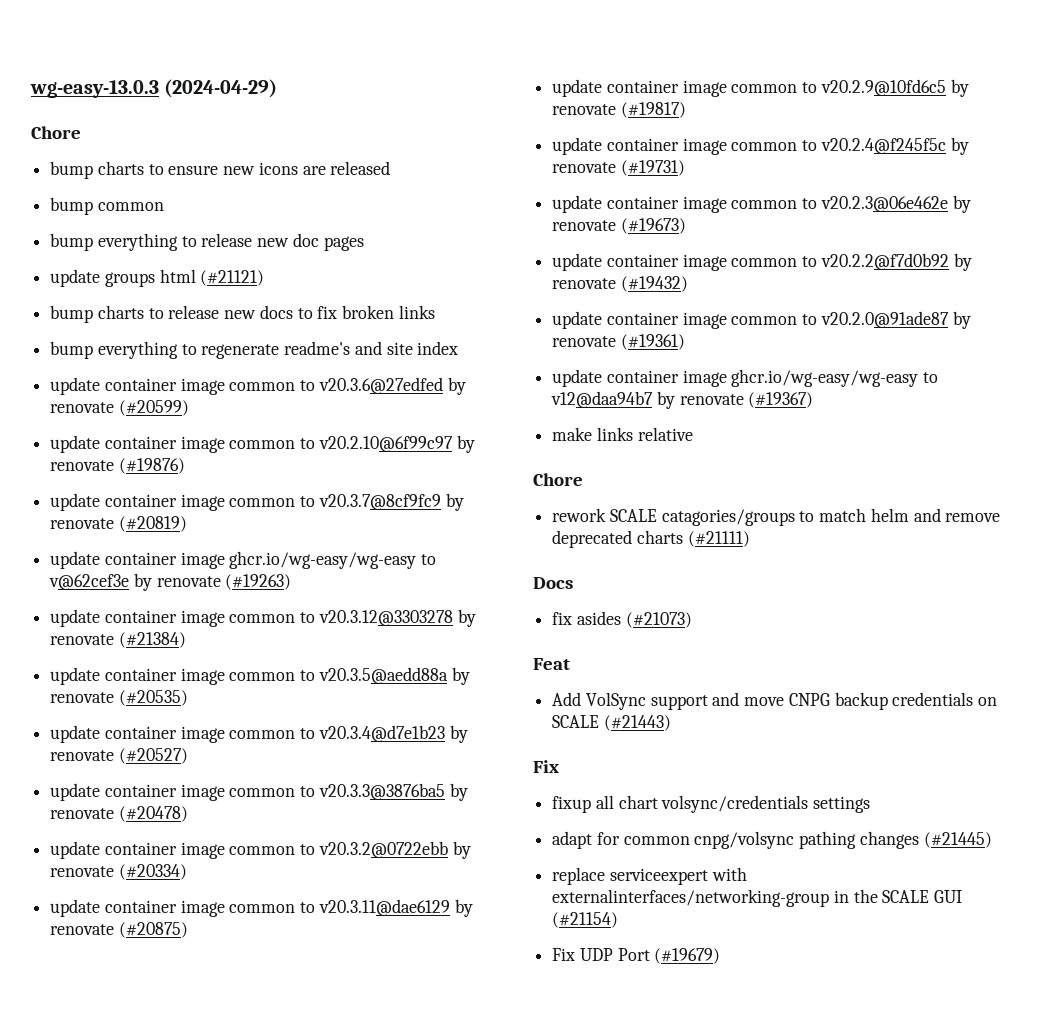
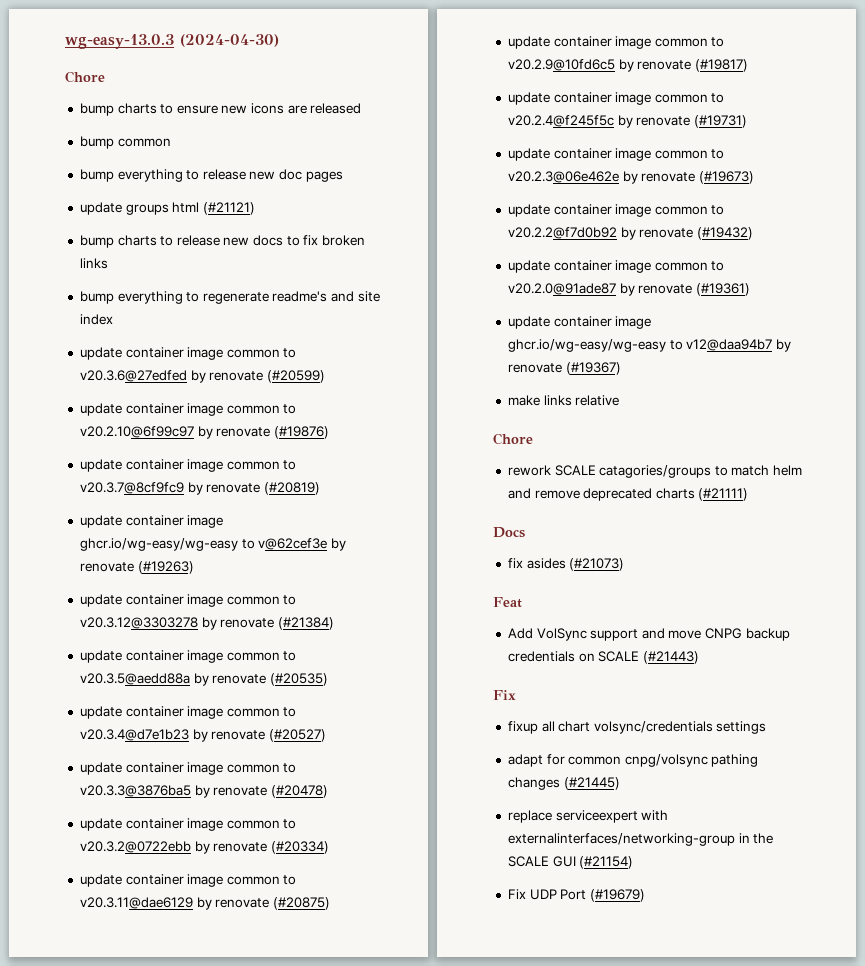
[164,79,278,98] (2024-04-29) -> [180,34,279,47] (2024-04-30)

